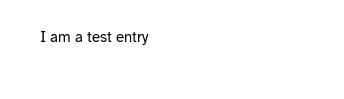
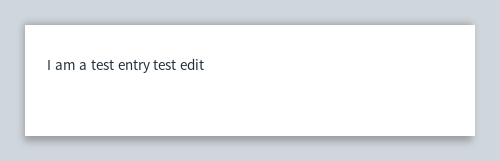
(149, 38) none -> [153,58,204,70] test edit

